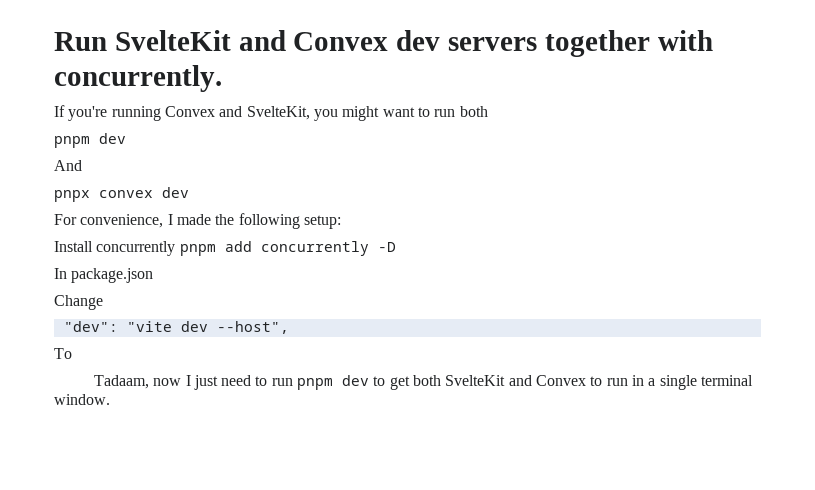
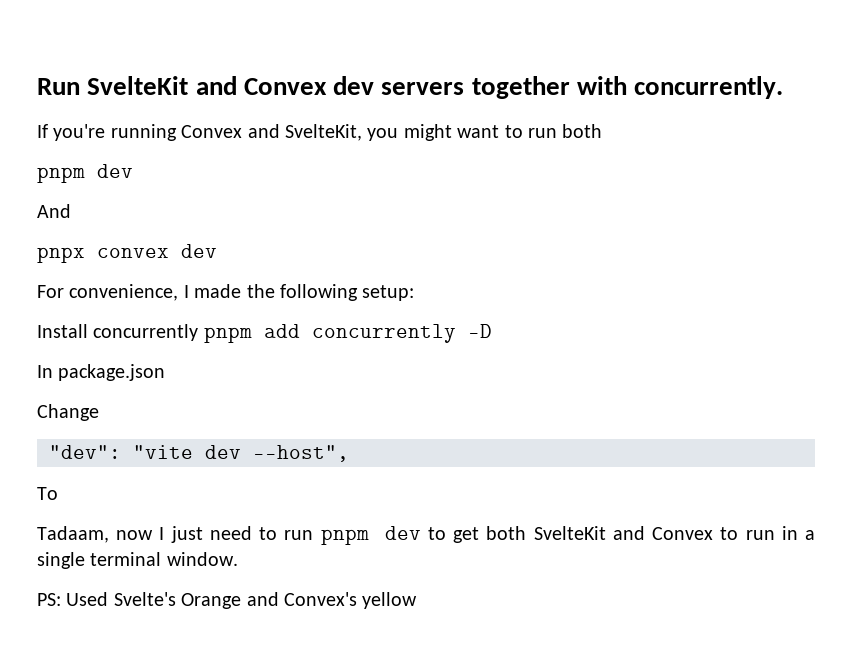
(110, 399) none -> [37,592,418,609] // PS: Used Svelte's Orange and Convex's yellow

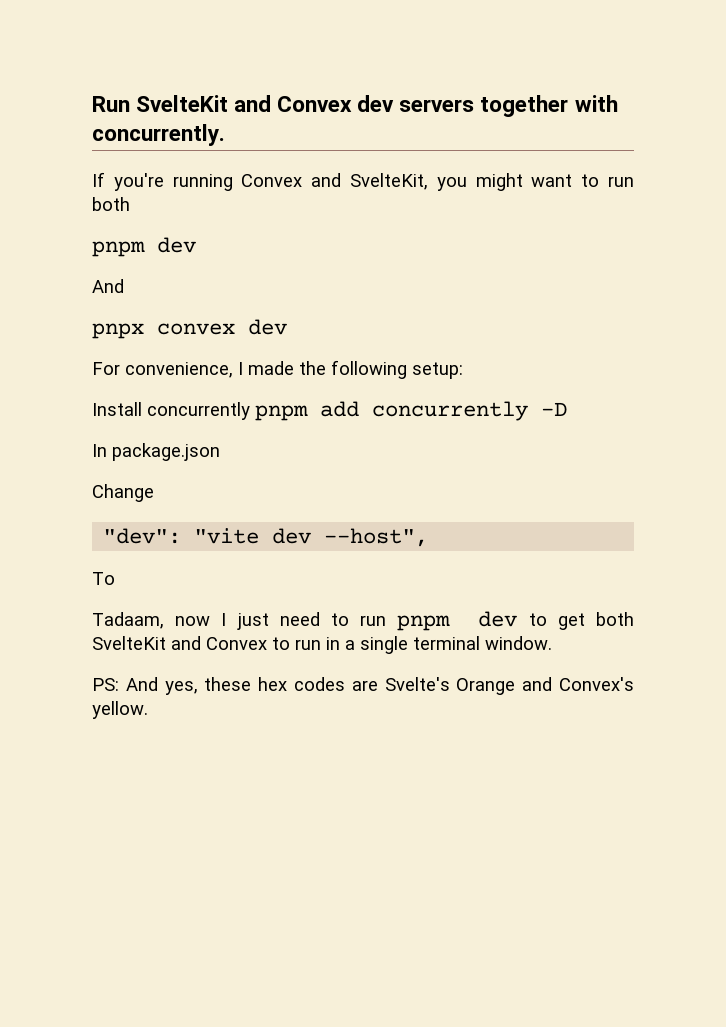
[66,592,109,606] Used -> [125,677,378,695] And yes, these hex codes are
[362,592,418,609] yellow -> [92,701,148,719] yellow.

